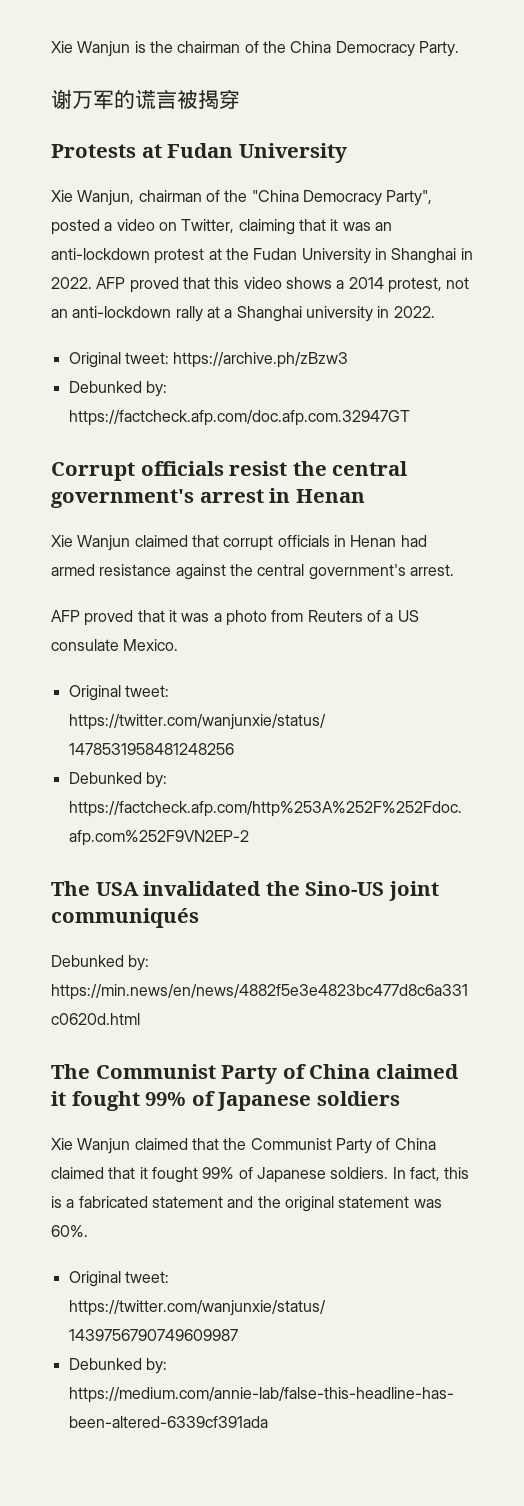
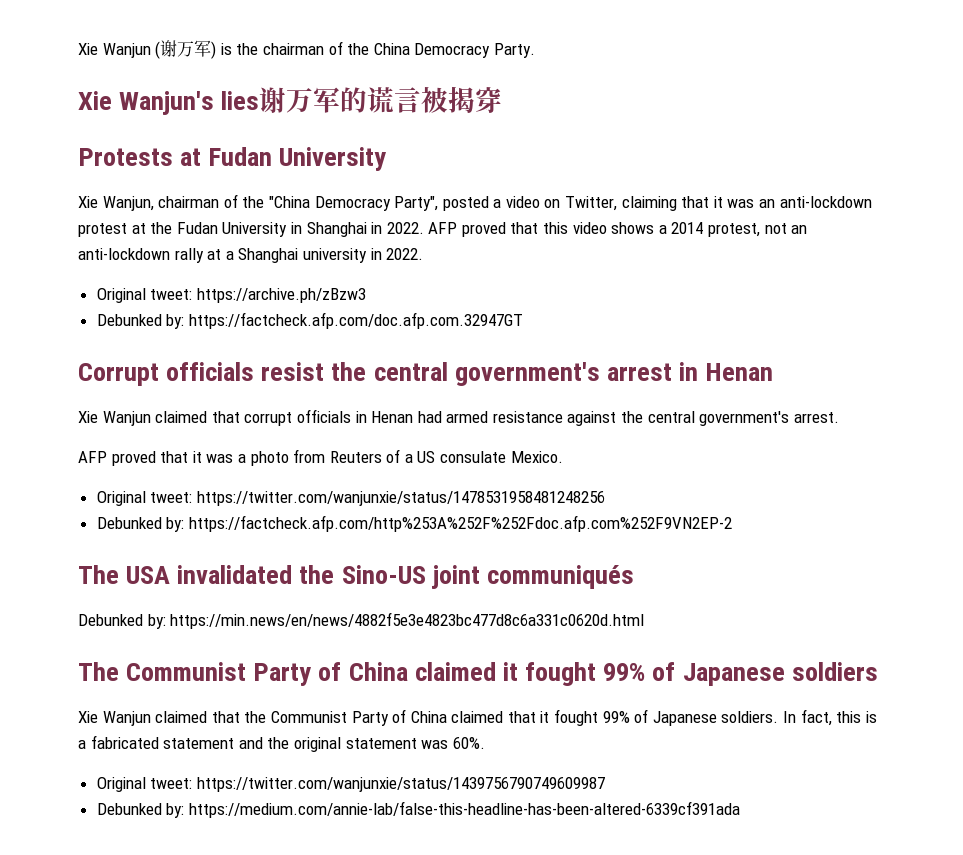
[51,41,131,57] Xie Wanjun -> [78,40,217,59] Xie Wanjun (谢万军)
(459, 49) none -> [78,91,260,115] Xie Wanjun's lies

